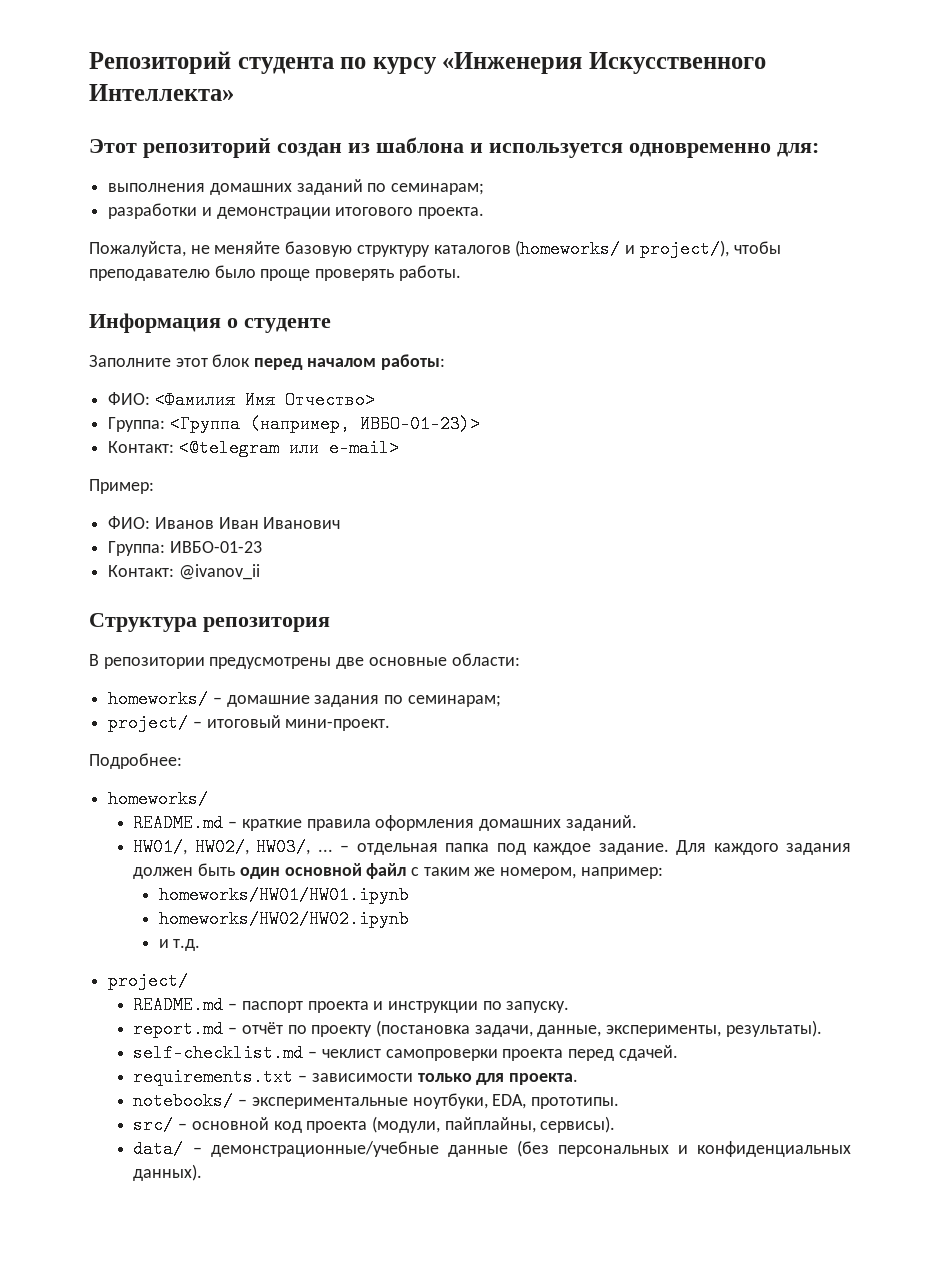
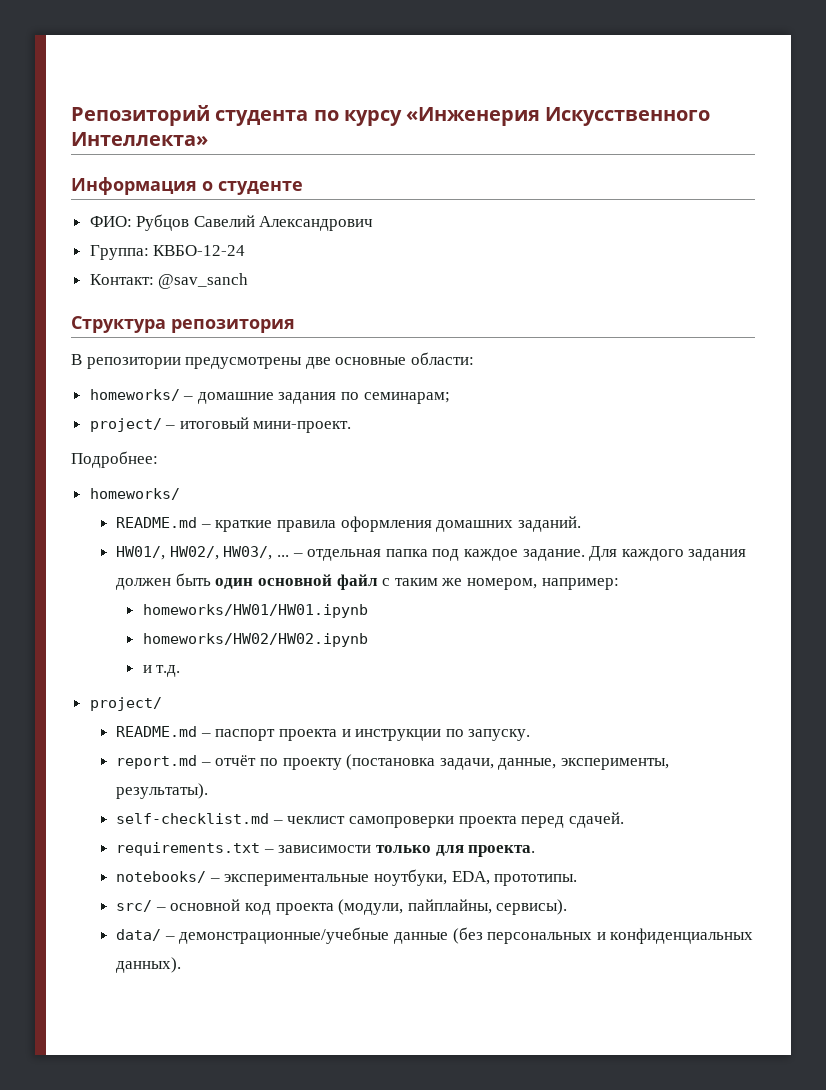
[89,137,819,158] [108,179,485,195] [108,203,485,219] [89,240,781,258] [89,265,461,281] [89,313,331,333] [89,354,445,370] [108,391,375,409] [108,415,480,433] [108,439,399,457] [89,479,154,494] [108,516,341,529] [108,541,262,556] [108,564,260,580] Этот репозиторий создан из шаблона и используется одновременно для: // выполнения домашних заданий по семинарам; // разработки и демонстрации итогового проекта. // Пожалуйста, не меняйте базовую структуру каталогов (homeworks/ и project/), чтобы преподавателю было проще проверять работы. // Информация о студенте // Заполните этот блок перед началом работы: // ФИО: <Фамилия Имя Отчество> // Группа: <Группа (например, ИВБО-01-23)> // Контакт: <@telegram или e-mail> // Пример: // ФИО: Иванов Иван Иванович // Группа: ИВБО-01-23 // Контакт: @ivanov_ii -> [71,177,303,195] [89,214,374,231] [89,245,246,260] [89,273,249,289] Информация о студенте // ФИО: Рубцов Савелий Александрович // Группа: КВБО-12-24 // Контакт: @sav_sanch

